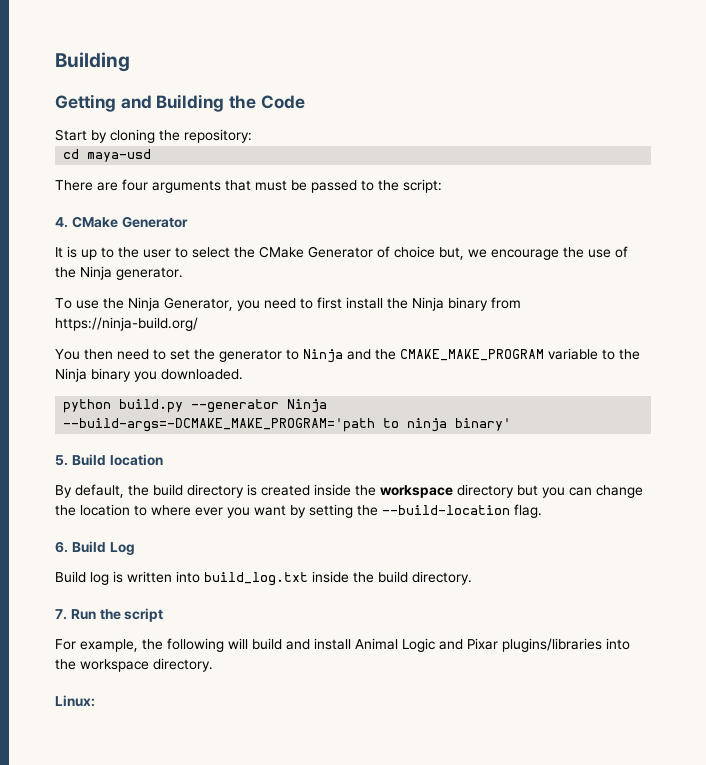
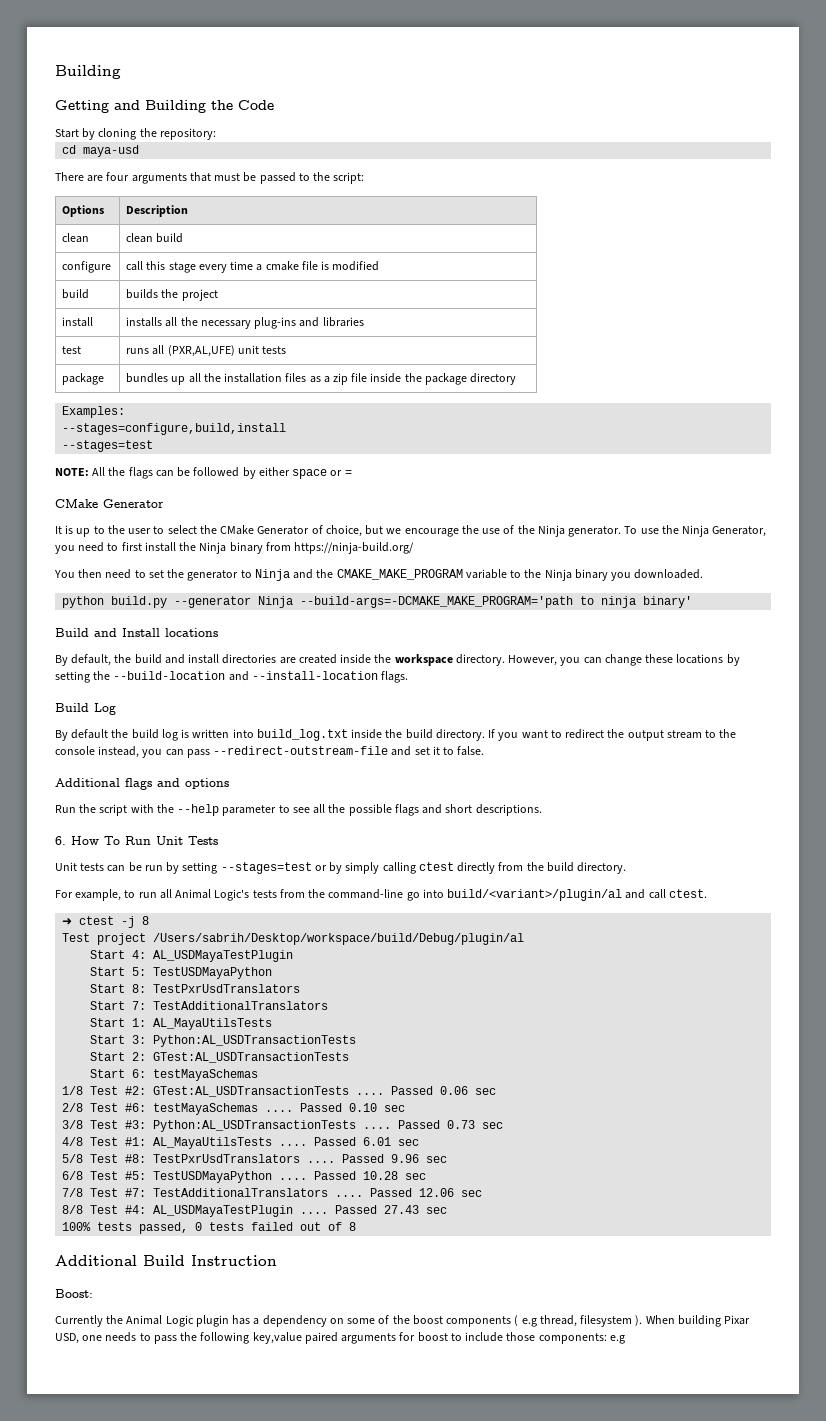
[55,217,68,228] // 4. -> [62,205,105,217] [126,205,189,217] [62,233,90,243] [126,233,184,243] [62,261,112,273] [126,261,380,273] [62,289,90,299] [126,289,218,301] [62,317,94,327] [126,317,364,329] [62,346,82,354] [126,345,287,357] [62,373,105,385] [126,373,517,385] [62,406,126,418] [62,423,287,435] [62,440,154,452] [55,467,352,479] // Options | Description // clean | clean build // configure | call this stage every time a cmake file is modified // build | builds the project // install | installs all the necessary plug-ins and libraries // test | runs all (PXR,AL,UFE) unit tests // package | bundles up all the installation files as a zip file inside the package directory // Examples: // --stages=configure,build,install // --stages=test // NOTE: All the flags can be followed by either space or = //
[394,246,464,260] choice but, -> [325,525,384,537] choice, but
(183, 273) // -> (622, 531) none
[55,454,163,466] 5. Build location -> [55,628,218,637] Build and Install locations
[187,484,257,498] directory is -> [164,654,296,664] and install directories are
[457,484,538,498] directory but -> [455,654,558,666] directory. However,
[55,504,286,518] the location to where ever you want -> [645,654,724,664] these locations
[514,504,542,518] [55,541,68,553] flag. // 6. -> [228,671,409,683] and --install-location flags. //
[55,571,86,583] Build -> [55,729,159,741] By default the build
[55,608,164,622] [55,638,630,652] [55,658,213,672] [55,695,95,707] // 7. Run the script // For example, the following will build and install Animal Logic and Pixar plugins/libraries into the workspace directory. // Linux: -> [488,729,737,741] [55,746,485,758] [55,778,229,790] [55,804,542,816] [55,836,218,845] [55,862,627,874] [55,889,707,901] [62,916,150,928] [62,933,525,945] [90,950,294,962] [90,967,273,979] [90,984,301,993] [90,1001,329,1010] [90,1018,273,1030] [90,1035,357,1047] [90,1052,350,1063] [90,1069,259,1081] [62,1086,497,1097] [62,1103,406,1115] [62,1120,504,1132] [62,1137,420,1149] [62,1154,448,1163] [62,1171,427,1183] [62,1188,483,1197] [62,1205,448,1217] [62,1222,357,1234] [55,1255,277,1266] [55,1289,93,1298] [55,1315,751,1327] [55,1332,625,1344] If you want to redirect the output stream to the console instead, you can pass --redirect-outstream-file and set it to false. // Additional flags and options // Run the script with the --help parameter to see all the possible flags and short descriptions. // 6. How To Run Unit Tests // Unit tests can be run by setting --stages=test or by simply calling ctest directly from the build directory. // For example, to run all Animal Logic's tests from the command-line go into build/<variant>/plugin/al and call ctest. // ➜ ctest -j 8 // Test project /Users/sabrih/Desktop/workspace/build/Debug/plugin/al // Start 4: AL_USDMayaTestPlugin // Start 5: TestUSDMayaPython // Start 8: TestPxrUsdTranslators // Start 7: TestAdditionalTranslators // Start 1: AL_MayaUtilsTests // Start 3: Python:AL_USDTransactionTests // Start 2: GTest:AL_USDTransactionTests // Start 6: testMayaSchemas // 1/8 Test #2: GTest:AL_USDTransactionTests .... Passed 0.06 sec // 2/8 Test #6: testMayaSchemas .... Passed 0.10 sec // 3/8 Test #3: Python:AL_USDTransactionTests .... Passed 0.73 sec // 4/8 Test #1: AL_MayaUtilsTests .... Passed 6.01 sec // 5/8 Test #8: TestPxrUsdTranslators .... Passed 9.96 sec // 6/8 Test #5: TestUSDMayaPython .... Passed 10.28 sec // 7/8 Test #7: TestAdditionalTranslators .... Passed 12.06 sec // 8/8 Test #4: AL_USDMayaTestPlugin .... Passed 27.43 sec // 100% tests passed, 0 tests failed out of 8 // Additional Build Instruction // Boost: // Currently the Animal Logic plugin has a dependency on some of the boost components ( e.g thread, filesystem ). When building Pixar USD, one needs to pass the following key,value paired arguments for boost to include those components: e.g

